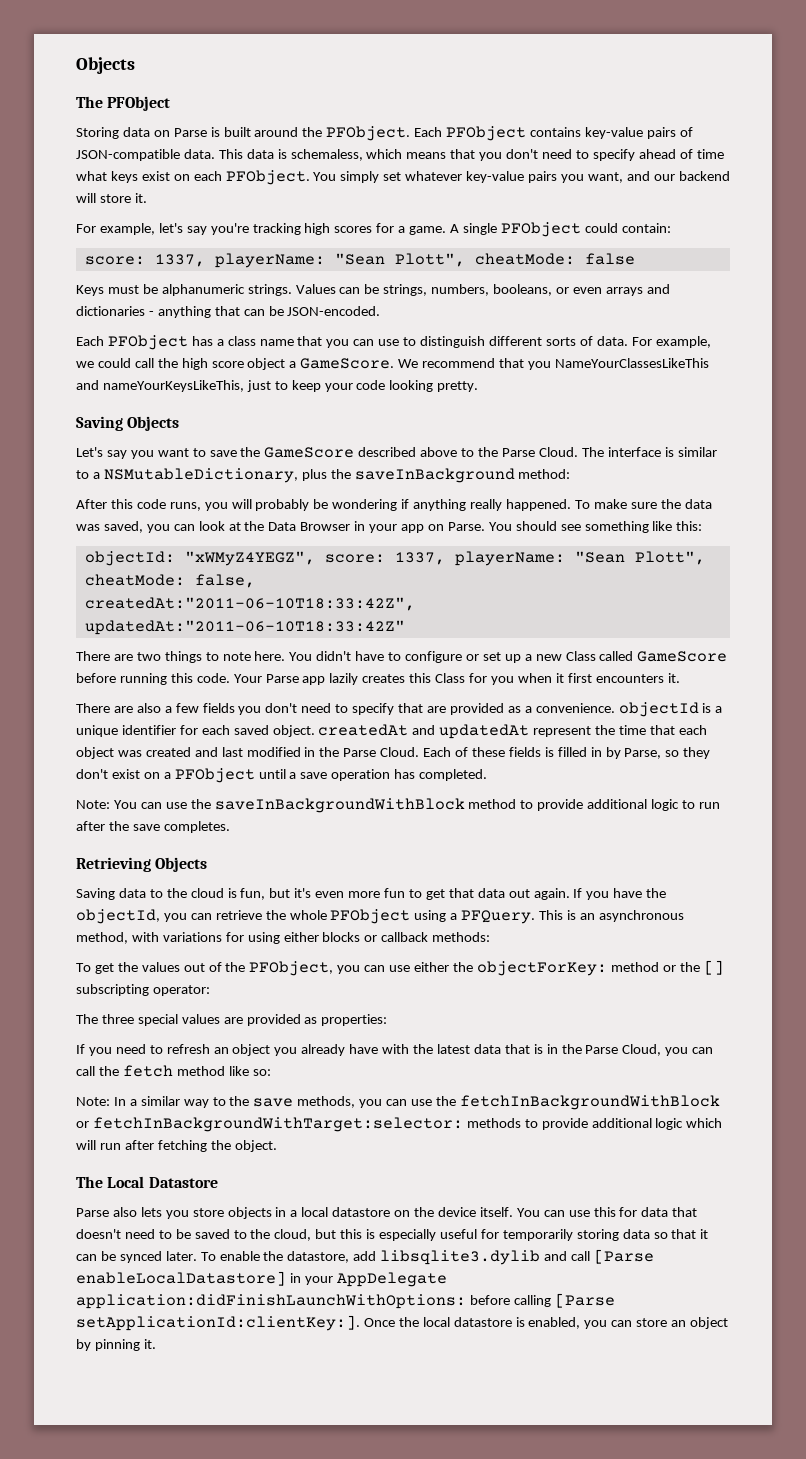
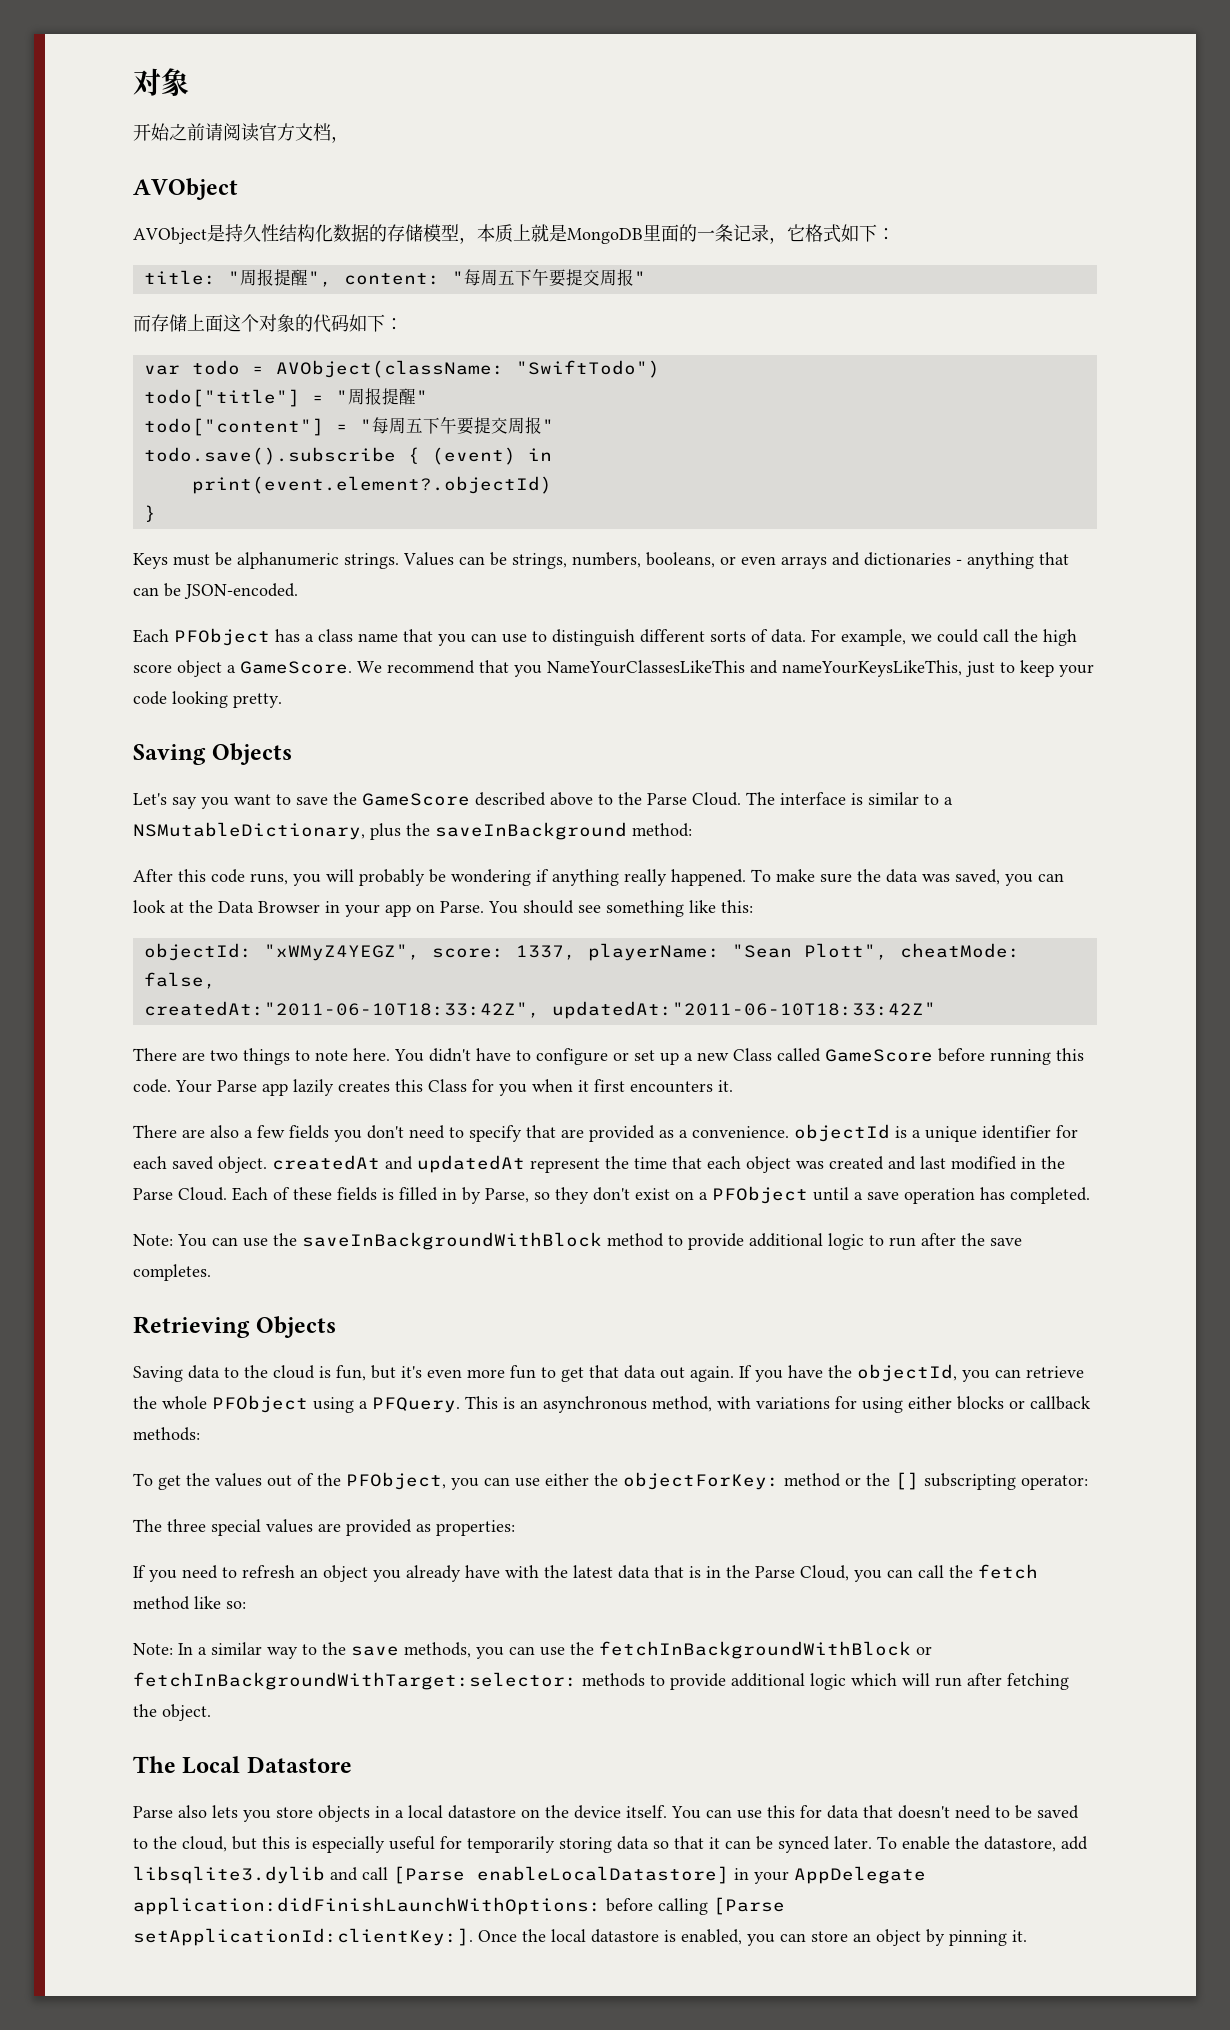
[76,57,135,74] [76,96,171,111] [76,126,693,141] [76,149,724,161] [76,170,730,185] [76,193,147,203] [76,222,671,237] [84,253,635,268] Objects // The PFObject // Storing data on Parse is built around the PFObject. Each PFObject contains key-value pairs of JSON-compatible data. This data is schemaless, which means that you don't need to specify ahead of time what keys exist on each PFObject. You simply set whatever key-value pairs you want, and our backend will store it. // For example, let's say you're tracking high scores for a game. A single PFObject could contain: // score: 1337, playerName: "Sean Plott", cheatMode: false -> [133,68,189,96] [133,123,349,143] [133,178,238,200] [133,224,895,244] [143,269,646,287] [133,314,403,333] [143,360,660,378] [143,388,428,407] [143,417,554,436] [143,447,552,465] [191,476,552,494] [143,505,156,522] 对象 // 开始之前请阅读官方文档， // AVObject // AVObject是持久性结构化数据的存储模型，本质上就是MongoDB里面的一条记录，它格式如下： // title: "周报提醒", content: "每周五下午要提交周报" // 而存储上面这个对象的代码如下： // var todo = AVObject(className: "SwiftTodo") // todo["title"] = "周报提醒" // todo["content"] = "每周五下午要提交周报" // todo.save().subscribe { (event) in // print(event.element?.objectId) // }

